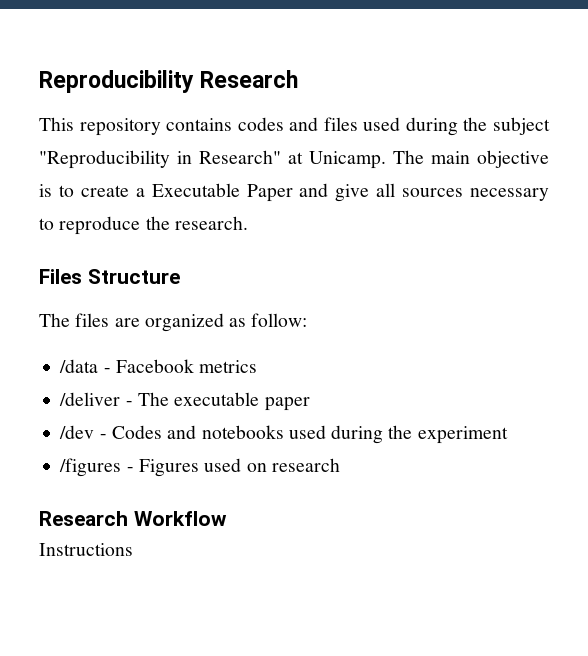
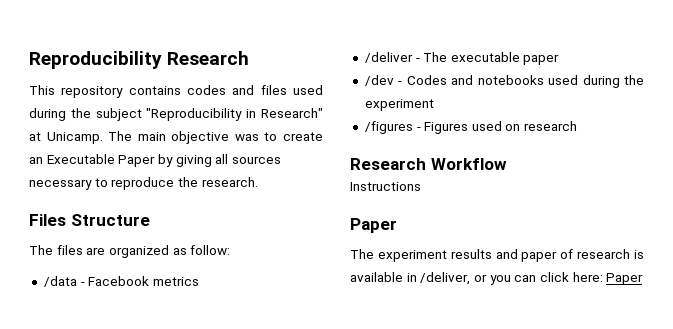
[39,184,52,197] is -> [234,134,259,141] was
[135,188,145,197] a -> [29,157,43,164] an
[299,183,370,202] and give -> [157,154,212,167] by giving
(133, 549) none -> [350,218,397,233] [350,249,644,262] [350,272,644,285] // Paper // The experiment results and paper of research is available in /deliver, or you can click here: Paper

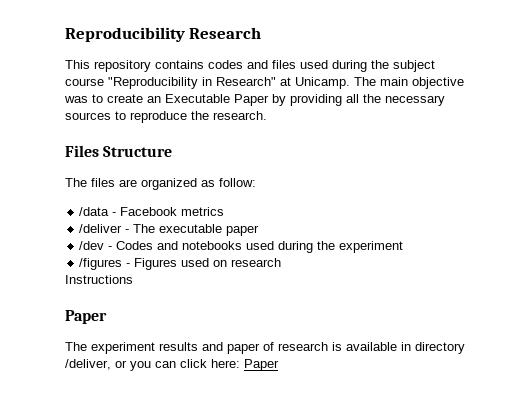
(142, 114) none -> [65,78,104,86] course
[175,154,281,167] [29,179,92,190] giving all sources necessary -> [290,94,445,106] [65,112,111,120] providing all the necessary sources
[350,158,507,170] // Research Workflow -> (282, 262) none
(417, 277) none -> [415,342,465,354] directory

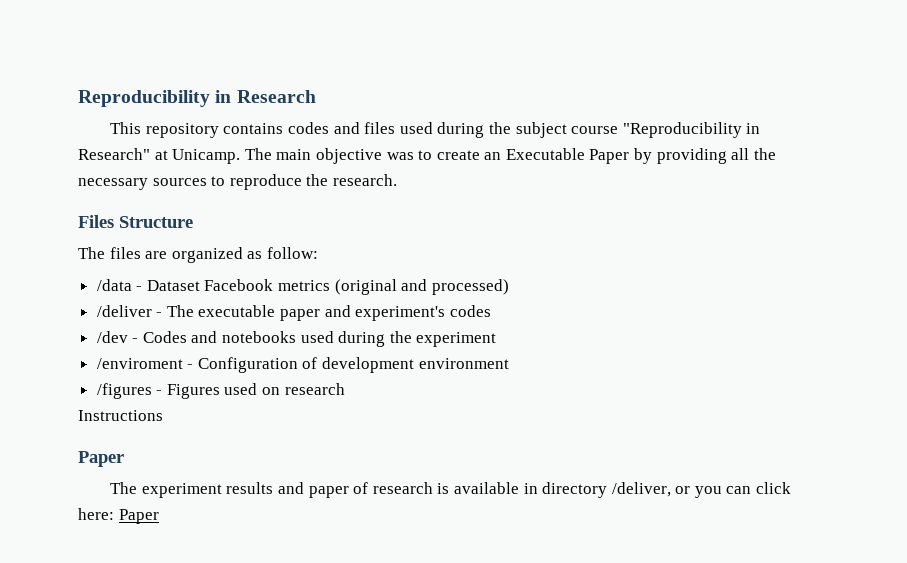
(185, 34) none -> [215,90,232,103] in
(117, 214) none -> [146,280,200,291] Dataset
(225, 211) none -> [334,279,509,295] (original and processed)
(260, 230) none -> [324,305,491,321] and experiment's codes
(404, 247) none -> [96,357,509,373] // /enviroment - Configuration of development environment

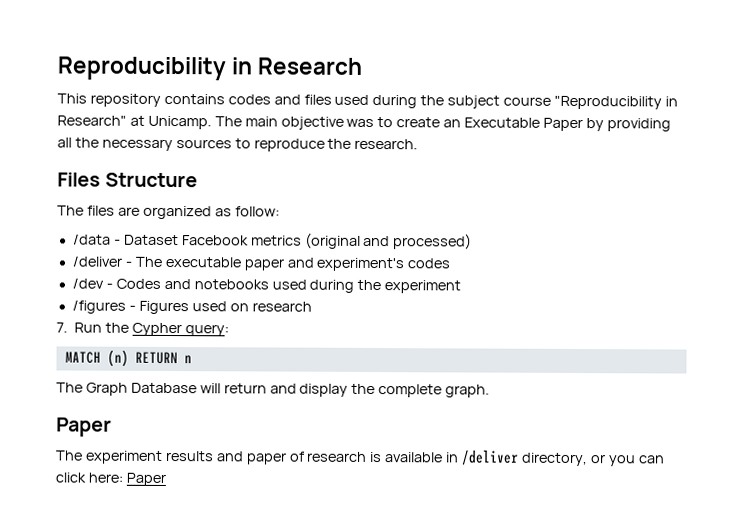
[96,357,509,373] // /enviroment - Configuration of development environment -> (462, 287) none
[78,410,163,421] Instructions -> [56,322,229,337] [64,349,192,367] [56,382,491,398] 7. Run the Cypher query: // MATCH (n) RETURN n // The Graph Database will return and display the complete graph.
[542,482,671,498] directory /deliver, -> [461,450,589,467] /deliver directory,

